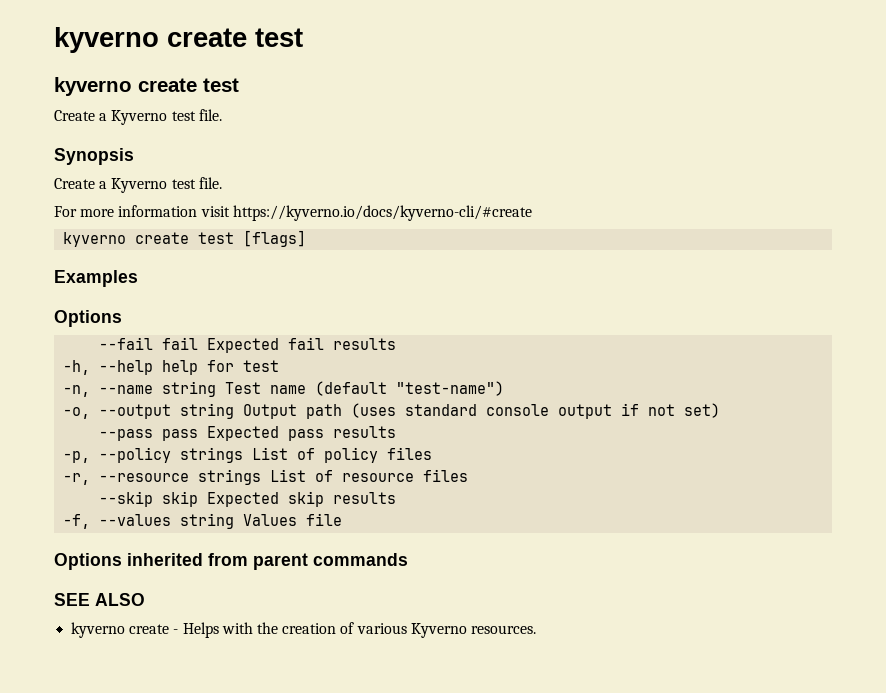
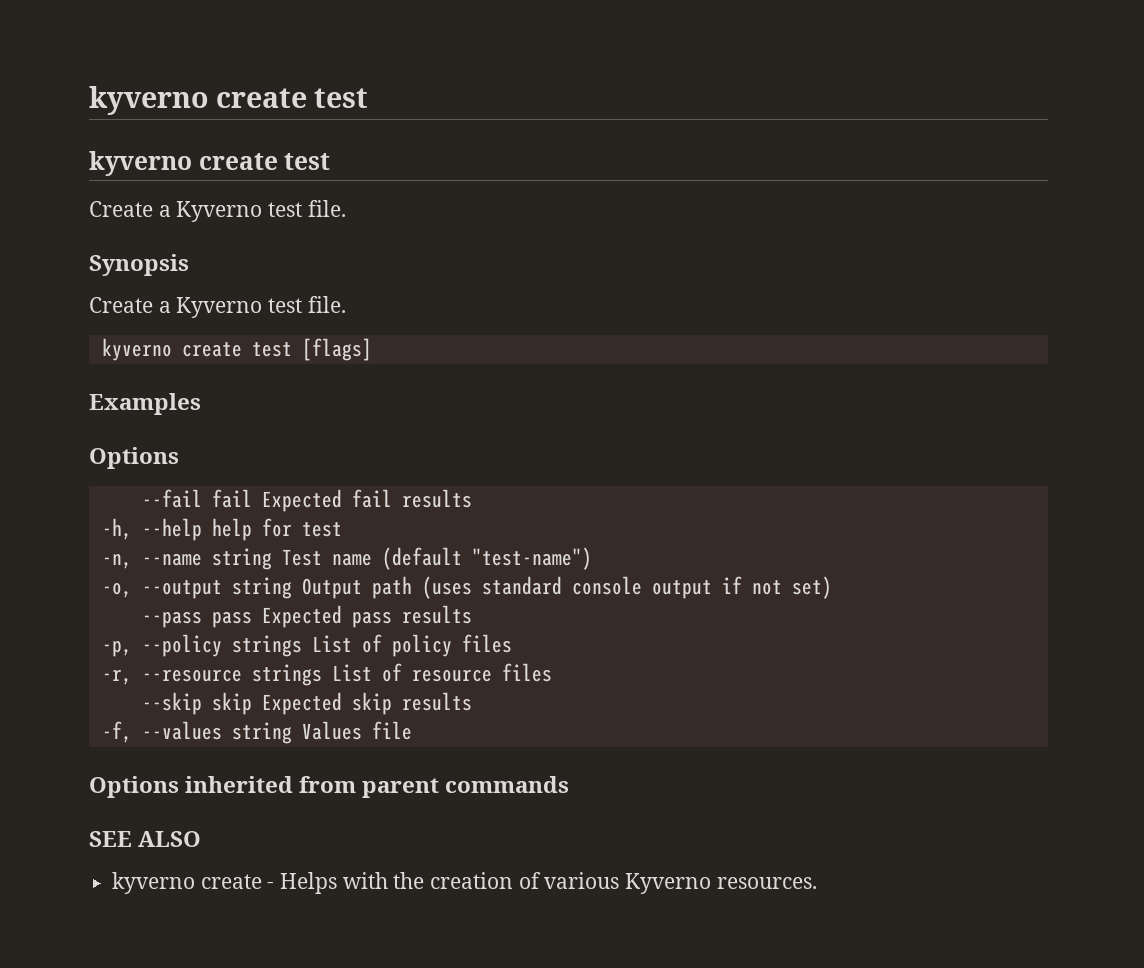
[54,205,532,221] // For more information visit https://kyverno.io/docs/kyverno-cli/#create -> (346, 304) none

